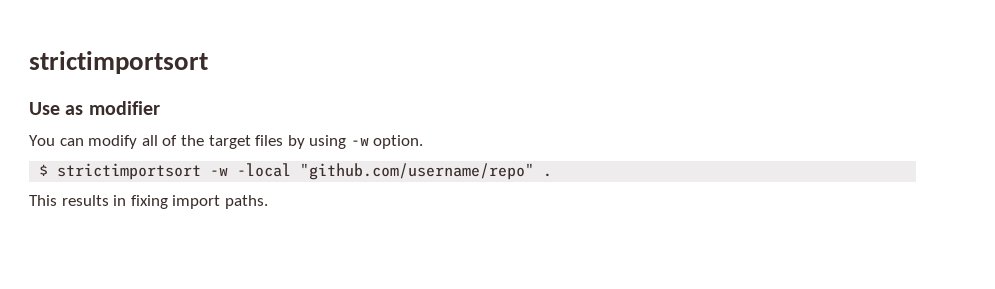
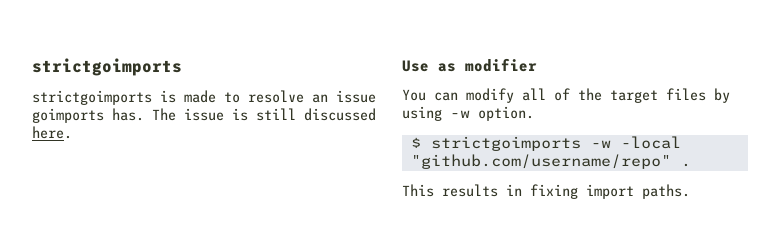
[29,51,208,74] strictimportsort -> [32,58,182,76] [32,90,376,105] [32,108,376,123] [32,126,72,139] strictgoimports // strictgoimports is made to resolve an issue goimports has. The issue is still discussed here.
[57,163,202,180] strictimportsort -> [430,136,581,151] strictgoimports

